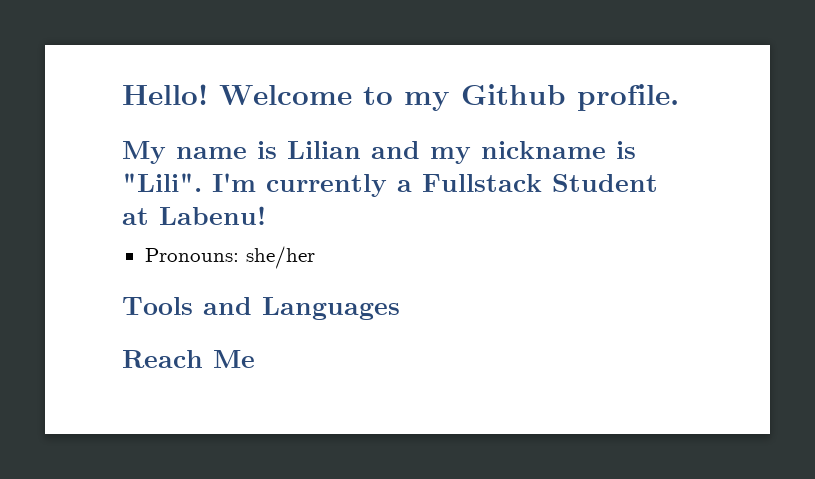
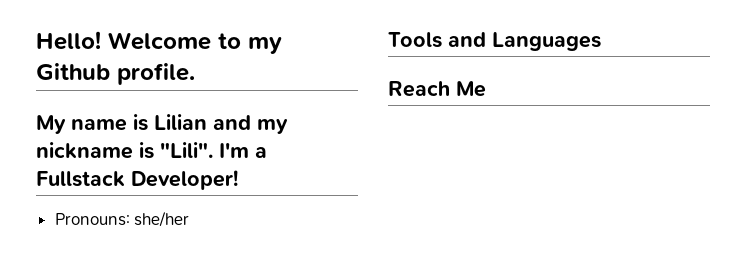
[266,174,387,197] currently -> (249, 150) none
[552,174,658,192] [122,206,266,225] Student at Labenu! -> [131,170,238,190] Developer!

